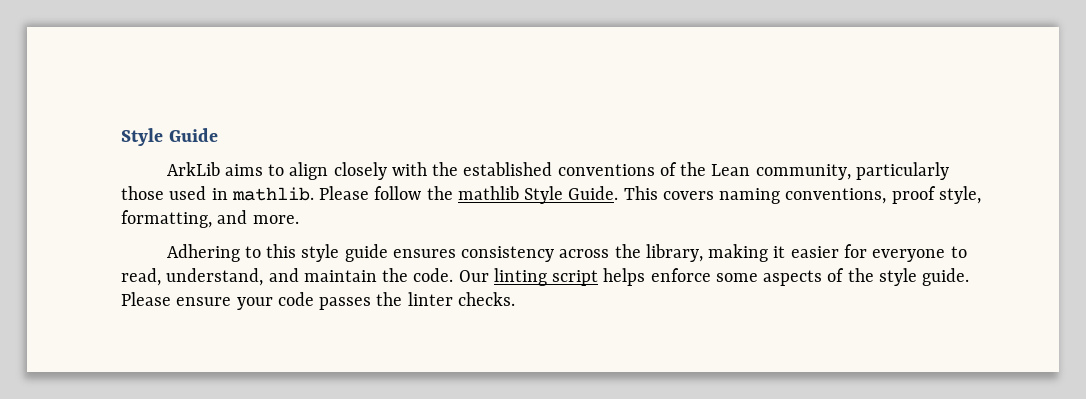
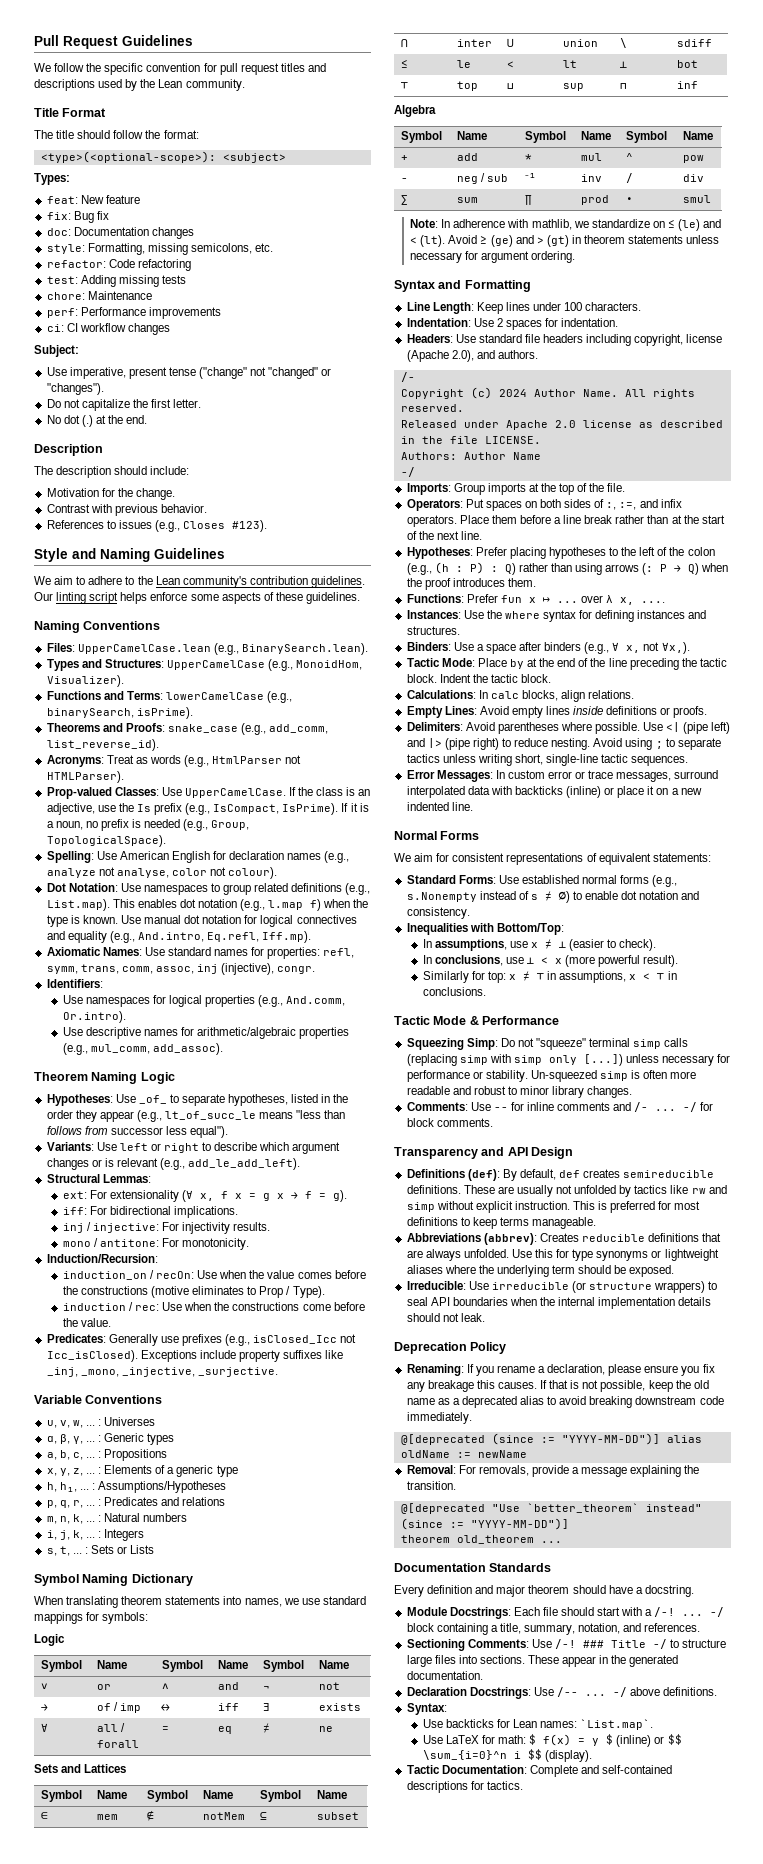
[121,128,218,146] [166,162,949,180] [121,186,981,204] [121,210,299,228] [166,244,967,262] [121,268,454,286] Style Guide // ArkLib aims to align closely with the established conventions of the Lean community, particularly those used in mathlib. Please follow the mathlib Style Guide. This covers naming conventions, proof style, formatting, and more. // Adhering to this style guide ensures consistency across the library, making it easier for everyone to read, understand, and maintain the code. -> [34,35,193,49] [34,63,326,75] [34,79,245,91] [34,108,107,117] [34,130,199,139] [40,151,286,163] [34,173,70,185] [46,195,140,204] [46,211,109,223] [46,227,194,239] [46,243,274,255] [46,259,191,271] [46,275,186,287] [46,291,152,300] [46,307,221,319] [46,323,170,335] [34,345,79,357] [46,367,332,379] [46,383,104,395] [46,399,202,411] [46,415,148,427] [34,444,103,456] [34,466,190,478] [46,488,175,500] [46,504,207,516] [46,520,268,532] [34,548,225,562] [34,576,365,588] Pull Request Guidelines // We follow the specific convention for pull request titles and descriptions used by the Lean community. // Title Format // The title should follow the format: // <type>(<optional-scope>): <subject> // Types: // feat: New feature // fix: Bug fix // doc: Documentation changes // style: Formatting, missing semicolons, etc. // refactor: Code refactoring // test: Adding missing tests // chore: Maintenance // perf: Performance improvements // ci: CI workflow changes // Subject: // Use imperative, present tense ("change" not "changed" or "changes"). // Do not capitalize the first letter. // No dot (.) at the end. // Description // The description should include: // Motivation for the change. // Contrast with previous behavior. // References to issues (e.g., Closes #123). // Style and Naming Guidelines // We aim to adhere to the Lean community's contribution guidelines.
[847,268,970,286] [121,292,515,310] the style guide. Please ensure your code passes the linter checks. -> [275,592,360,604] [34,621,161,633] [46,643,368,655] [46,659,363,671] [46,675,124,687] [46,691,293,703] [46,707,193,719] [46,723,329,735] [46,739,159,751] [46,755,302,767] [46,771,124,783] [46,787,371,799] [46,803,369,815] [46,819,250,831] [46,835,166,847] [46,851,350,863] [46,867,278,879] [46,883,371,895] [46,899,369,911] [46,915,357,927] [46,931,312,943] [46,947,355,959] [46,963,316,975] [46,979,103,988] [62,995,346,1007] [62,1011,126,1023] [62,1027,350,1039] [62,1043,223,1055] [34,1072,175,1084] [46,1094,349,1106] [46,1110,346,1122] [46,1126,229,1138] [46,1142,341,1154] [46,1158,301,1170] [46,1174,151,1183] [62,1190,348,1202] [62,1206,239,1218] [62,1222,271,1234] [62,1238,250,1250] [46,1254,158,1263] [62,1270,366,1280] [62,1286,325,1298] [62,1302,365,1311] [62,1318,111,1327] [46,1334,357,1346] [46,1350,344,1362] [46,1367,278,1377] [34,1395,163,1404] [46,1417,156,1428] [46,1433,175,1445] [46,1449,168,1461] [46,1465,238,1477] [46,1481,227,1493] [46,1497,226,1508] [46,1513,188,1524] [46,1529,145,1541] [46,1545,155,1556] [34,1574,193,1586] [34,1596,366,1608] [34,1612,149,1624] [34,1634,65,1646] [41,1660,83,1672] [97,1660,128,1669] [162,1660,204,1672] [218,1660,249,1669] [263,1660,305,1672] [319,1660,350,1669] [41,1683,49,1690] [97,1684,112,1690] [162,1683,170,1690] [218,1682,240,1690] [263,1686,271,1690] [319,1682,341,1690] [41,1704,49,1711] [97,1702,142,1713] [161,1704,171,1711] [218,1703,240,1711] [263,1703,271,1711] [319,1703,362,1711] [41,1723,49,1732] [97,1723,126,1732] [97,1740,140,1748] [162,1726,170,1732] [218,1726,233,1734] [263,1723,271,1733] [319,1726,334,1732] [34,1764,127,1773] [41,1790,83,1802] [97,1790,128,1799] [147,1790,189,1802] [203,1790,234,1799] [260,1790,302,1802] [317,1790,348,1799] [41,1812,49,1820] [97,1814,119,1820] [147,1810,155,1821] [203,1812,246,1820] [260,1812,268,1820] [317,1812,360,1820] [401,39,409,48] [457,39,493,47] [507,38,515,47] [563,39,599,47] [620,38,628,48] [677,39,713,47] [401,60,409,68] [457,60,472,68] [507,61,515,68] [563,60,578,68] [620,61,628,68] [677,60,699,68] [401,82,409,89] [457,81,479,91] [507,83,515,89] [563,83,585,91] [620,83,628,89] [677,81,699,89] [394,105,436,117] [401,131,443,143] [457,131,488,140] [525,131,567,143] [581,131,612,140] [626,131,668,143] [683,131,714,140] [401,155,409,161] [457,153,479,161] [525,154,533,161] [581,153,603,161] [626,153,634,161] [683,155,705,163] [401,178,409,182] [457,173,509,184] [525,173,537,182] [581,174,603,182] [626,173,634,183] [683,174,705,182] [401,195,409,205] [457,197,479,203] [525,195,533,205] [581,195,610,205] [626,197,634,203] [683,195,712,203] [410,219,722,231] [410,235,720,247] [410,251,576,263] [394,280,531,292] [406,302,642,314] [406,318,619,330] [406,334,723,346] [406,350,538,362] [400,372,415,382] [400,387,695,399] [400,404,464,412] [400,420,723,430] [400,436,541,444] [400,452,541,460] [400,467,415,477] [406,483,626,495] [406,499,682,511] [406,515,725,527] [406,531,482,540] [406,547,715,559] [406,562,729,575] [406,578,536,590] [406,594,666,605] [406,610,707,622] [406,626,460,635] [406,642,690,654] [406,658,727,670] [406,674,552,683] [406,690,635,702] [406,706,708,718] [406,722,731,734] [406,738,721,750] [406,754,689,766] [406,770,719,782] [406,786,702,798] [406,802,473,811] [394,831,480,840] [394,853,711,865] [406,875,678,887] [406,891,700,903] [406,907,470,919] [406,923,564,935] [422,939,657,951] [422,955,679,967] [422,971,677,983] [422,987,486,996] [394,1016,560,1025] [406,1038,689,1050] [406,1054,731,1066] [406,1070,697,1082] [406,1086,633,1098] [406,1102,714,1112] [406,1118,493,1127] [394,1147,574,1159] [406,1169,715,1181] [406,1185,727,1197] [406,1201,701,1213] [406,1217,597,1229] [406,1233,722,1245] [406,1249,719,1261] [406,1265,675,1277] [406,1281,718,1293] [406,1297,712,1309] [406,1313,485,1322] [394,1342,507,1354] [406,1364,715,1376] [406,1380,709,1392] [406,1396,724,1408] [406,1412,472,1424] [400,1433,702,1445] [400,1450,527,1458] [406,1465,700,1477] [406,1481,456,1490] [400,1503,702,1514] [400,1518,569,1530] [400,1535,562,1544] [394,1563,552,1572] [394,1585,694,1597] [406,1607,725,1619] [406,1623,701,1635] [406,1639,727,1651] [406,1655,679,1667] [406,1671,483,1680] [406,1687,718,1699] [406,1703,447,1715] [422,1719,654,1730] [422,1734,682,1747] [422,1749,592,1762] [406,1765,673,1777] [406,1781,523,1793] these guidelines. // Naming Conventions // Files: UpperCamelCase.lean (e.g., BinarySearch.lean). // Types and Structures: UpperCamelCase (e.g., MonoidHom, Visualizer). // Functions and Terms: lowerCamelCase (e.g., binarySearch, isPrime). // Theorems and Proofs: snake_case (e.g., add_comm, list_reverse_id). // Acronyms: Treat as words (e.g., HtmlParser not HTMLParser). // Prop-valued Classes: Use UpperCamelCase. If the class is an adjective, use the Is prefix (e.g., IsCompact, IsPrime). If it is a noun, no prefix is needed (e.g., Group, TopologicalSpace). // Spelling: Use American English for declaration names (e.g., analyze not analyse, color not colour). // Dot Notation: Use namespaces to group related definitions (e.g., List.map). This enables dot notation (e.g., l.map f) when the type is known. Use manual dot notation for logical connectives and equality (e.g., And.intro, Eq.refl, Iff.mp). // Axiomatic Names: Use standard names for properties: refl, symm, trans, comm, assoc, inj (injective), congr. // Identifiers: // Use namespaces for logical properties (e.g., And.comm, Or.intro). // Use descriptive names for arithmetic/algebraic properties (e.g., mul_comm, add_assoc). // Theorem Naming Logic // Hypotheses: Use _of_ to separate hypotheses, listed in the order they appear (e.g., lt_of_succ_le means "less than follows from successor less equal"). // Variants: Use left or right to describe which argument changes or is relevant (e.g., add_le_add_left). // Structural Lemmas: // ext: For extensionality (∀ x, f x = g x → f = g). // iff: For bidirectional implications. // inj / injective: For injectivity results. // mono / antitone: For monotonicity. // Induction/Recursion: // induction_on / recOn: Use when the value comes before the constructions (motive eliminates to Prop / Type). // induction / rec: Use when the constructions come before the value. // Predicates: Generally use prefixes (e.g., isClosed_Icc not Icc_isClosed). Exceptions include property suffixes like _inj, _mono, _injective, _surjective. // Variable Conventions // u, v, w, ... : Universes // α, β, γ, ... : Generic types // a, b, c, ... : Propositions // x, y, z, ... : Elements of a generic type // h, h₁, ... : Assumptions/Hypotheses // p, q, r, ... : Predicates and relations // m, n, k, ... : Natural numbers // i, j, k, ... : Integers // s, t, ... : Sets or Lists // Symbol Naming Dictionary // When translating theorem statements into names, we use standard mappings for symbols: // Logic // Symbol | Name | Symbol | Name | Symbol | Name // ∨ | or | ∧ | and | ¬ | not // → | of / imp | ↔ | iff | ∃ | exists // ∀ | all / forall | = | eq | ≠ | ne // Sets and Lattices // Symbol | Name | Symbol | Name | Symbol | Name // ∈ | mem | ∉ | notMem | ⊆ | subset // ∩ | inter | ∪ | union | \ | sdiff // ≤ | le | < | lt | ⊥ | bot // ⊤ | top | ⊔ | sup | ⊓ | inf // Algebra // Symbol | Name | Symbol | Name | Symbol | Name // + | add | * | mul | ^ | pow // - | neg / sub | ⁻¹ | inv | / | div // ∑ | sum | ∏ | prod | • | smul // Note: In adherence with mathlib, we standardize on ≤ (le) and < (lt). Avoid ≥ (ge) and > (gt) in theorem statements unless necessary for argument ordering. // Syntax and Formatting // Line Length: Keep lines under 100 characters. // Indentation: Use 2 spaces for indentation. // Headers: Use standard file headers including copyright, license (Apache 2.0), and authors. // /- // Copyright (c) 2024 Author Name. All rights reserved. // Released under Apache 2.0 license as described in the file LICENSE. // Authors: Author Name // -/ // Imports: Group imports at the top of the file. // Operators: Put spaces on both sides of :, :=, and infix operators. Place them before a line break rather than at the start of the next line. // Hypotheses: Prefer placing hypotheses to the left of the colon (e.g., (h : P) : Q) rather than using arrows (: P → Q) when the proof introduces them. // Functions: Prefer fun x ↦ ... over λ x, .... // Instances: Use the where syntax for defining instances and structures. // Binders: Use a space after binders (e.g., ∀ x, not ∀x,). // Tactic Mode: Place by at the end of the line preceding the tactic block. Indent the tactic block. // Calculations: In calc blocks, align relations. // Empty Lines: Avoid empty lines inside definitions or proofs. // Delimiters: Avoid parentheses where possible. Use <| (pipe left) and |> (pipe right) to reduce nesting. Avoid using ; to separate tactics unless writing short, single-line tactic sequences. // Error Messages: In custom error or trace messages, surround interpolated data with backticks (inline) or place it on a new indented line. // Normal Forms // We aim for consistent representations of equivalent statements: // Standard Forms: Use established normal forms (e.g., s.Nonempty instead of s ≠ ∅) to enable dot notation and consistency. // Inequalities with Bottom/Top: // In assumptions, use x ≠ ⊥ (easier to check). // In conclusions, use ⊥ < x (more powerful result). // Similarly for top: x ≠ ⊤ in assumptions, x < ⊤ in conclusions. // Tactic Mode & Performance // Squeezing Simp: Do not "squeeze" terminal simp calls (replacing simp with simp only [...]) unless necessary for performance or stability. Un-squeezed simp is often more readable and robust to minor library changes. // Comments: Use -- for inline comments and /- ... -/ for block comments. // Transparency and API Design // Definitions (def): By default, def creates semireducible definitions. These are usually not unfolded by tactics like rw and simp without explicit instruction. This is preferred for most definitions to keep terms manageable. // Abbreviations (abbrev): Creates reducible definitions that are always unfolded. Use this for type synonyms or lightweight aliases where the underlying term should be exposed. // Irreducible: Use irreducible (or structure wrappers) to seal API boundaries when the internal implementation details should not leak. // Deprecation Policy // Renaming: If you rename a declaration, please ensure you fix any breakage this causes. If that is not possible, keep the old name as a deprecated alias to avoid breaking downstream code immediately. // @[deprecated (since := "YYYY-MM-DD")] alias oldName := newName // Removal: For removals, provide a message explaining the transition. // @[deprecated "Use `better_theorem` instead" (since := "YYYY-MM-DD")] // theorem old_theorem ... // Documentation Standards // Every definition and major theorem should have a docstring. // Module Docstrings: Each file should start with a /-! ... -/ block containing a title, summary, notation, and references. // Sectioning Comments: Use /-! ### Title -/ to structure large files into sections. These appear in the generated documentation. // Declaration Docstrings: Use /-- ... -/ above definitions. // Syntax: // Use backticks for Lean names: `List.map`. // Use LaTeX for math: $ f(x) = y $ (inline) or $$ \sum_{i=0}^n i $$ (display). // Tactic Documentation: Complete and self-contained descriptions for tactics.

